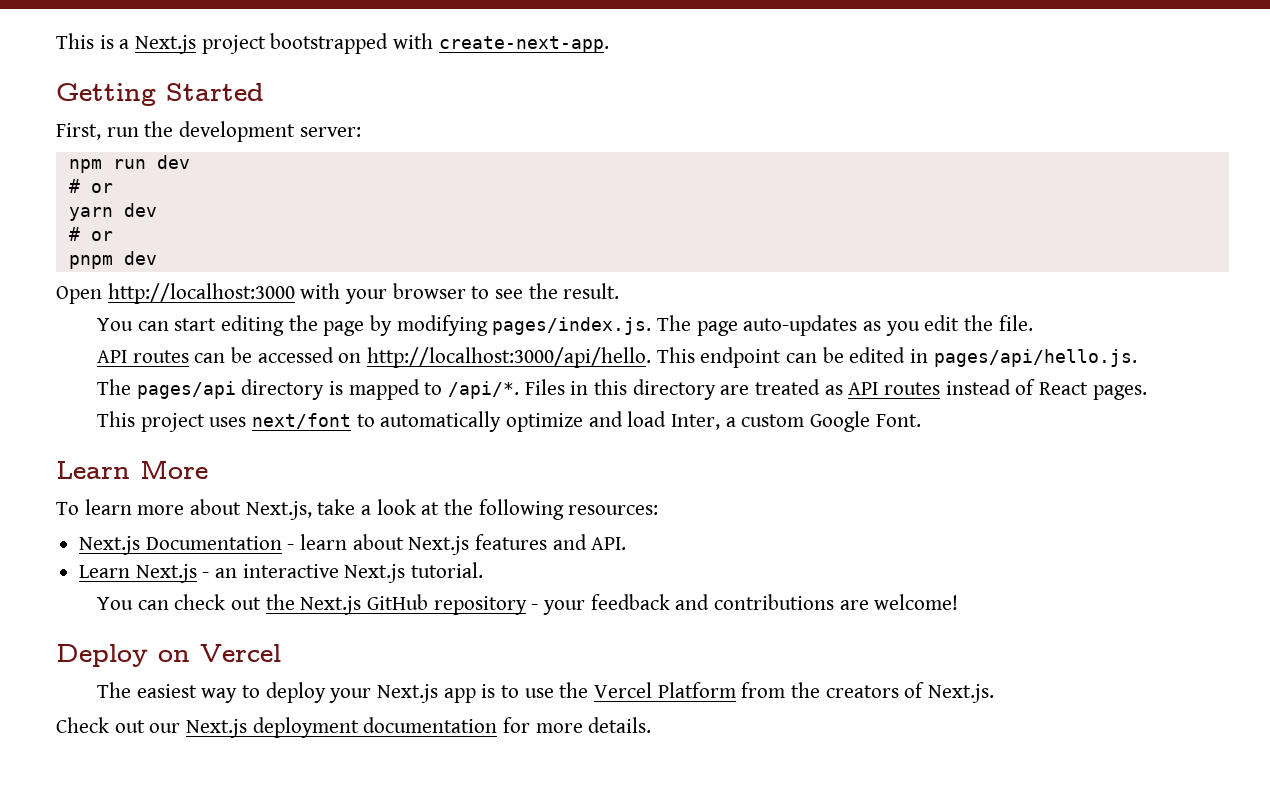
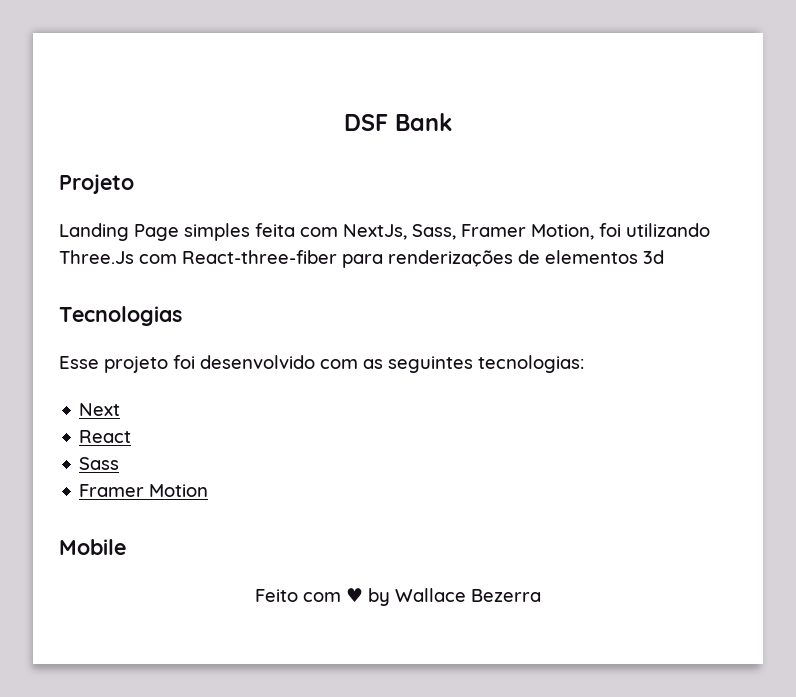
[56,33,609,54] [56,83,264,106] [56,121,361,142] [68,155,190,173] [68,179,113,193] [68,203,157,221] [68,227,113,241] [68,251,157,269] [56,283,620,304] [96,315,1033,336] [96,347,1137,368] [96,379,1147,400] [96,411,921,432] [56,460,208,479] [56,499,659,520] [79,534,627,555] [79,562,484,583] [96,594,959,615] [56,644,281,667] [96,682,994,703] [56,717,652,738] This is a Next.js project bootstrapped with create-next-app. // Getting Started // First, run the development server: // npm run dev // # or // yarn dev // # or // pnpm dev // Open http://localhost:3000 with your browser to see the result. // You can start editing the page by modifying pages/index.js. The page auto-updates as you edit the file. // API routes can be accessed on http://localhost:3000/api/hello. This endpoint can be edited in pages/api/hello.js. // The pages/api directory is mapped to /api/*. Files in this directory are treated as API routes instead of React pages. // This project uses next/font to automatically optimize and load Inter, a custom Google Font. // Learn More // To learn more about Next.js, take a look at the following resources: // Next.js Documentation - learn about Next.js features and API. // Learn Next.js - an interactive Next.js tutorial. // You can check out the Next.js GitHub repository - your feedback and contributions are welcome! // Deploy on Vercel // The easiest way to deploy your Next.js app is to use the Vercel Platform from the creators of Next.js. // Check out our Next.js deployment documentation for more details. -> [344,113,452,131] [59,174,134,194] [59,223,710,241] [59,250,664,268] [59,306,182,326] [59,355,584,373] [79,403,121,416] [79,430,132,443] [79,457,120,470] [79,484,209,497] [59,539,126,555] [255,588,541,606] DSF Bank // Projeto // Landing Page simples feita com NextJs, Sass, Framer Motion, foi utilizando Three.Js com React-three-fiber para renderizações de elementos 3d // Tecnologias // Esse projeto foi desenvolvido com as seguintes tecnologias: // Next // React // Sass // Framer Motion // Mobile // Feito com ♥ by Wallace Bezerra

